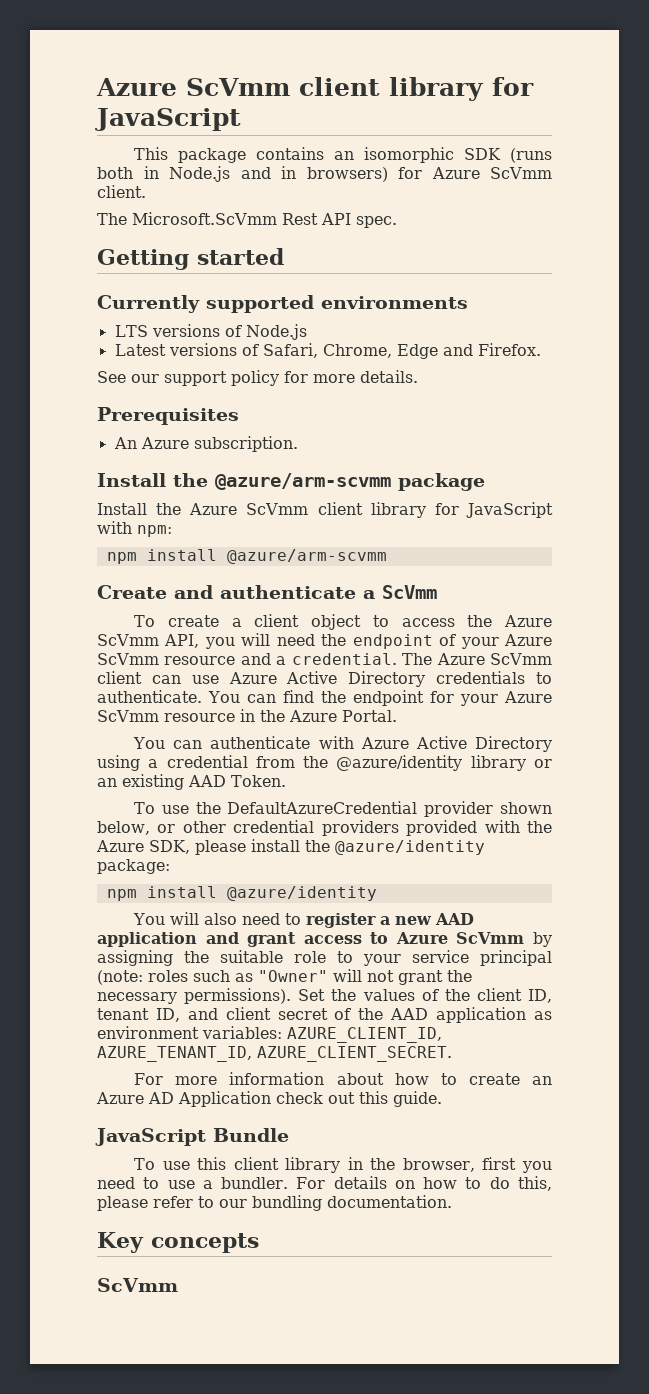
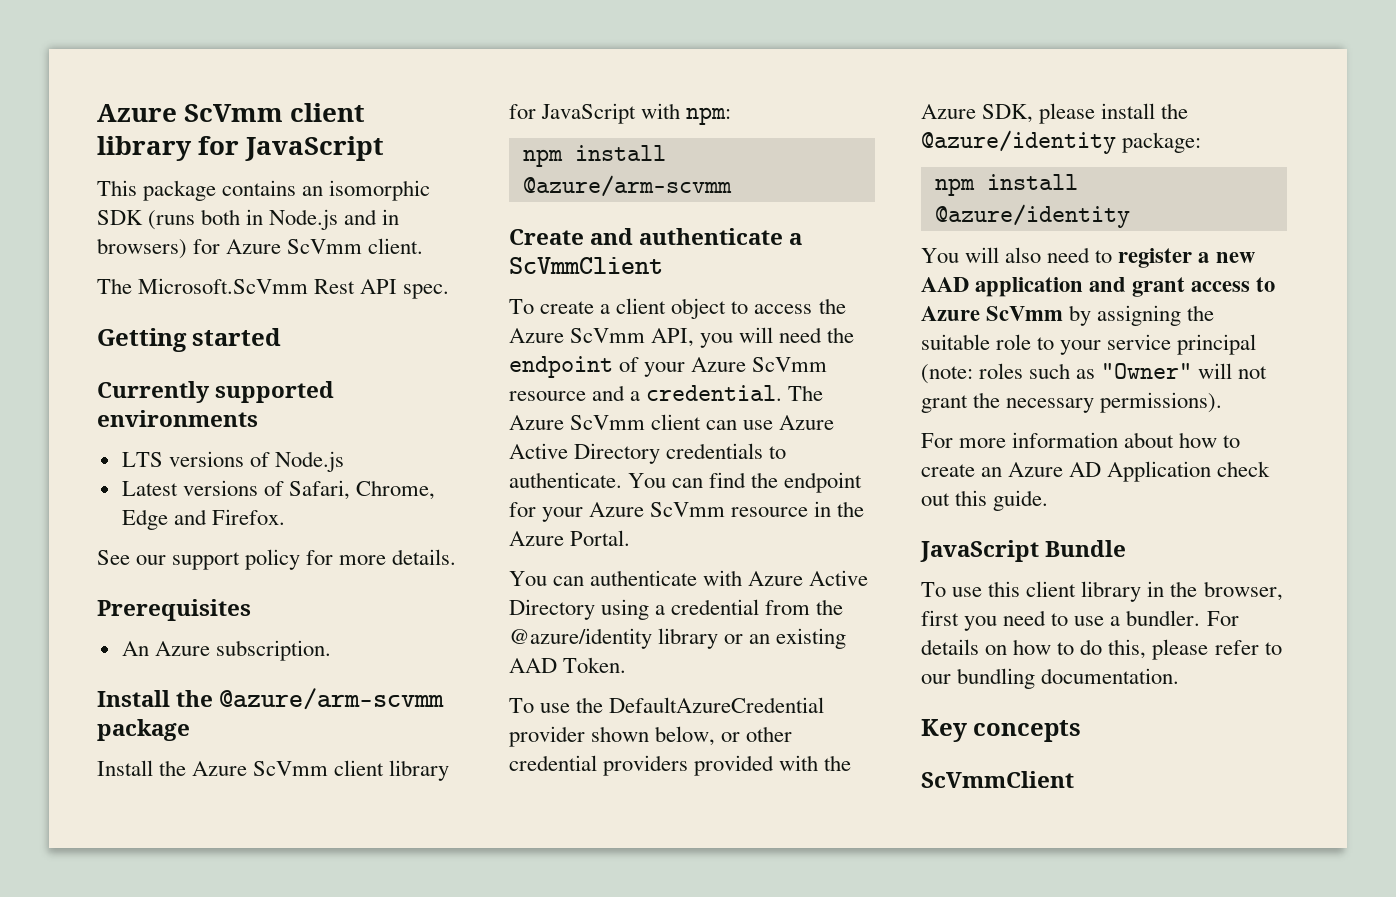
[382,585,437,599] ScVmm -> [509,257,663,274] ScVmmClient
[298,988,552,1003] [97,1007,552,1023] [97,1026,442,1043] [97,1046,452,1062] Set the values of the client ID, tenant ID, and client secret of the AAD application as environment variables: AZURE_CLIENT_ID, AZURE_TENANT_ID, AZURE_CLIENT_SECRET. -> (1223, 402) none
[97,1278,178,1292] ScVmm -> [921,771,1074,788] ScVmmClient

